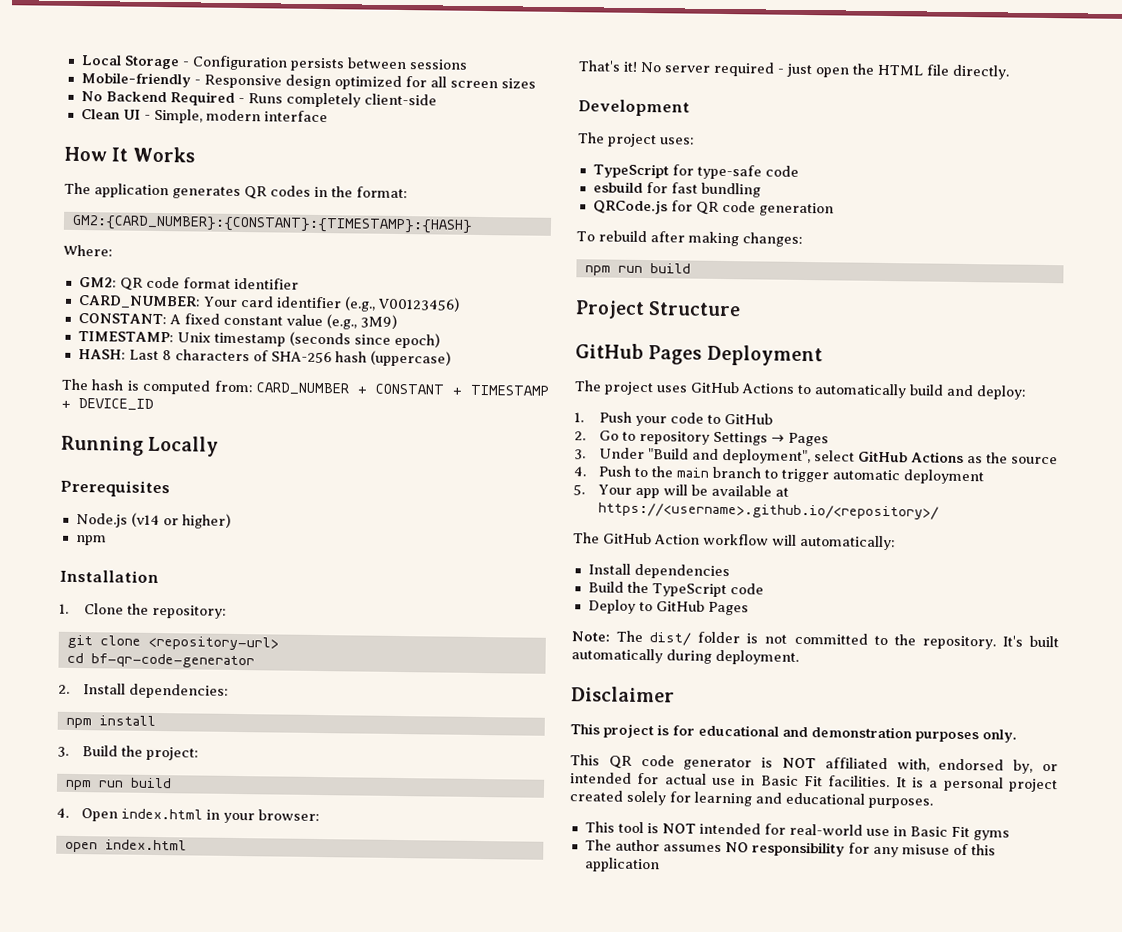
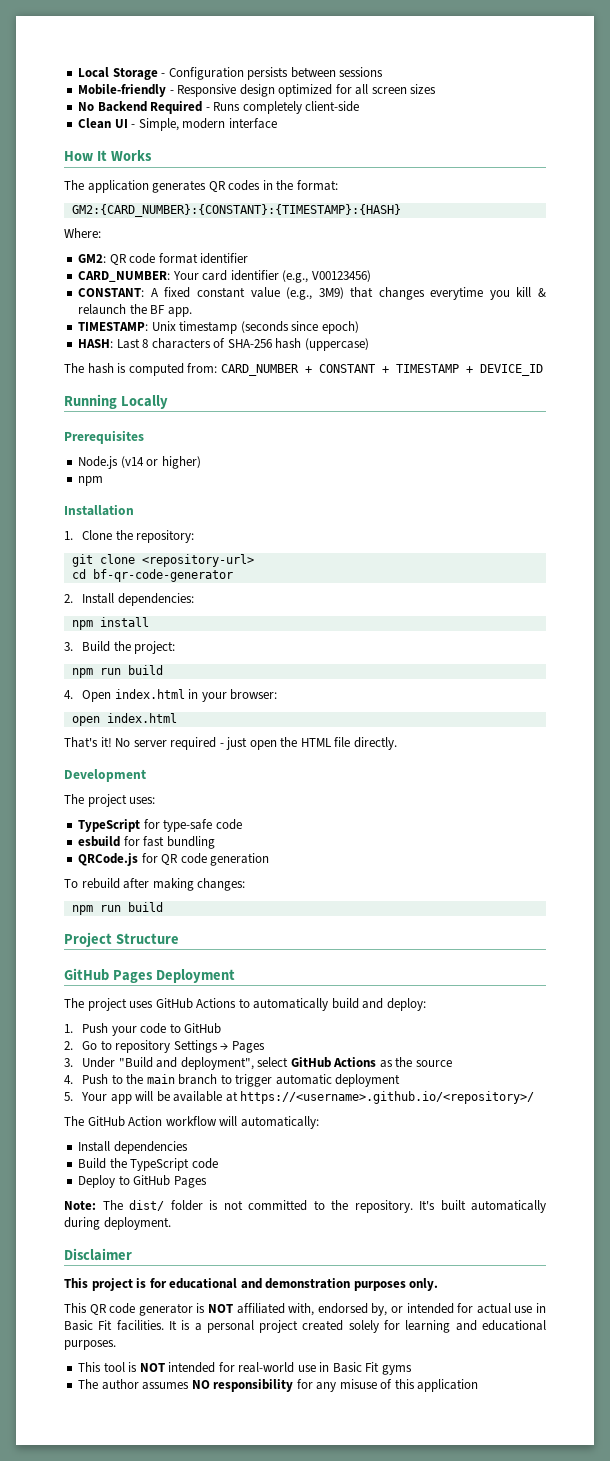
(397, 321) none -> [350,287,546,300] [78,304,192,317] that changes everytime you kill & relaunch the BF app.

